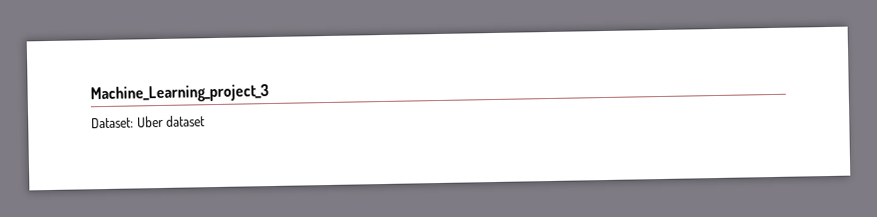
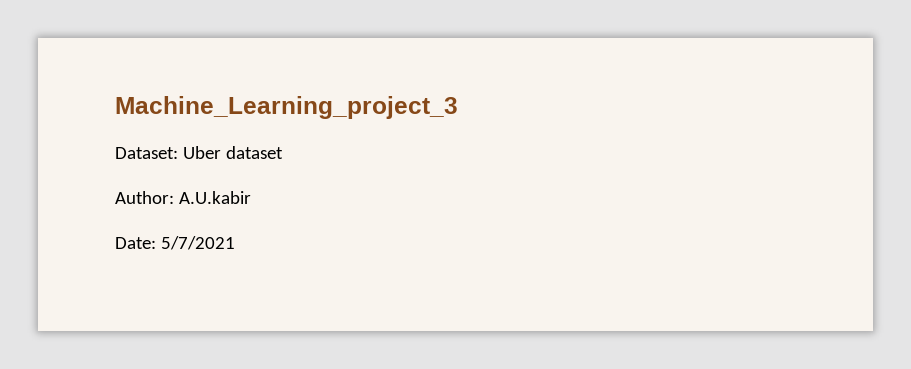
(206, 121) none -> [115,191,251,204] [115,236,235,250] // Author: A.U.kabir // Date: 5/7/2021

